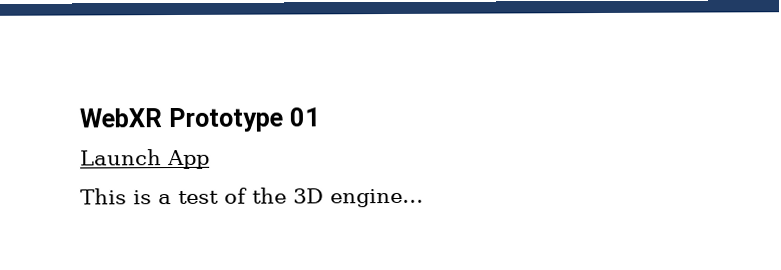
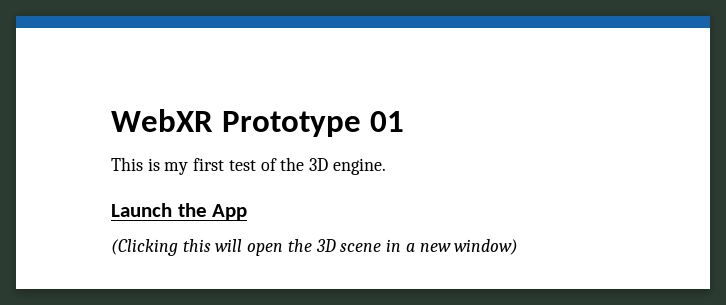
[80,149,210,170] // Launch App -> (404, 121) none
[158,194,172,205] a -> [164,158,225,175] my first
[330,188,424,208] engine... -> [332,158,386,175] [111,203,248,220] [111,239,519,256] engine. // Launch the App // (Clicking this will open the 3D scene in a new window)

